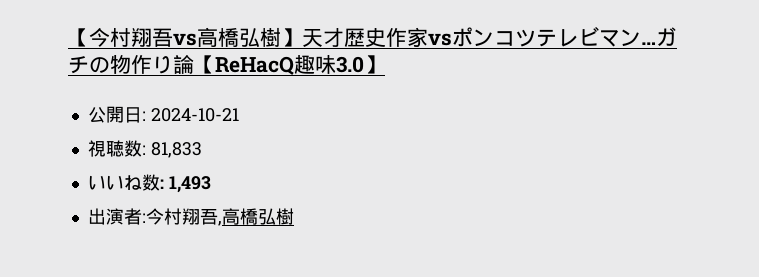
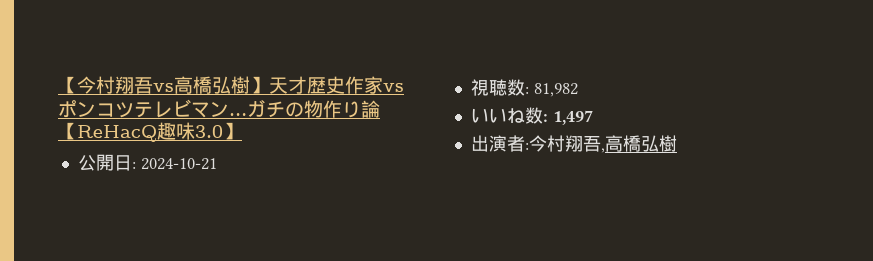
[150,142,202,158] 81,833 -> [533,83,578,97] 81,982
[168,176,211,193] 1,493 -> [552,110,593,125] 1,497

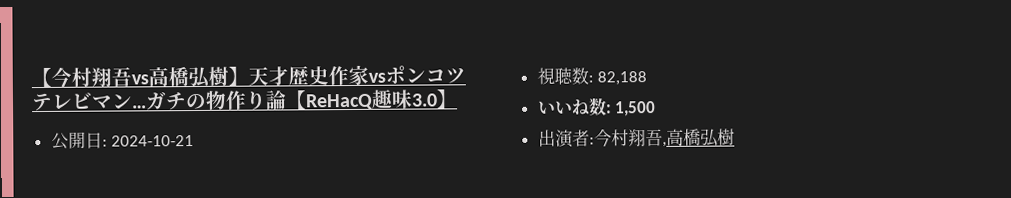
[533,83,578,97] 81,982 -> [597,71,648,86] 82,188
[552,110,593,125] 1,497 -> [615,101,657,117] 1,500

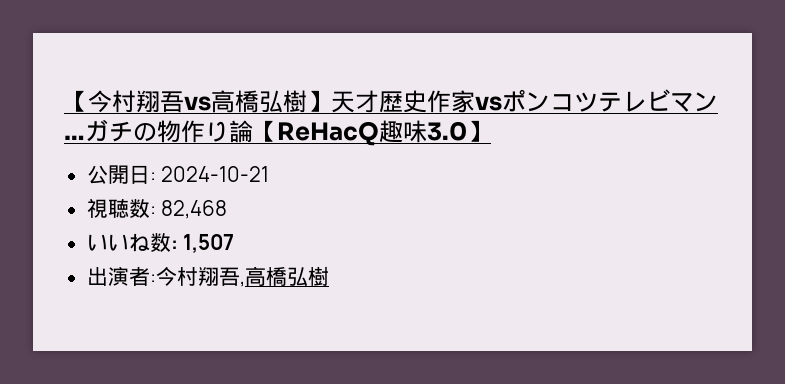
[597,71,648,86] 82,188 -> [161,200,228,219] 82,468
[615,101,657,117] 1,500 -> [183,234,235,253] 1,507

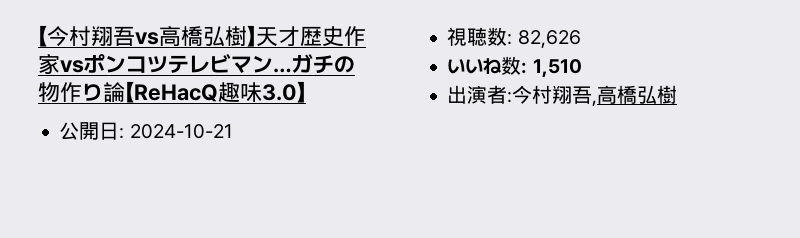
[161,200,228,219] 82,468 -> [517,30,581,48] 82,626
[183,234,235,253] 1,507 -> [532,59,582,78] 1,510

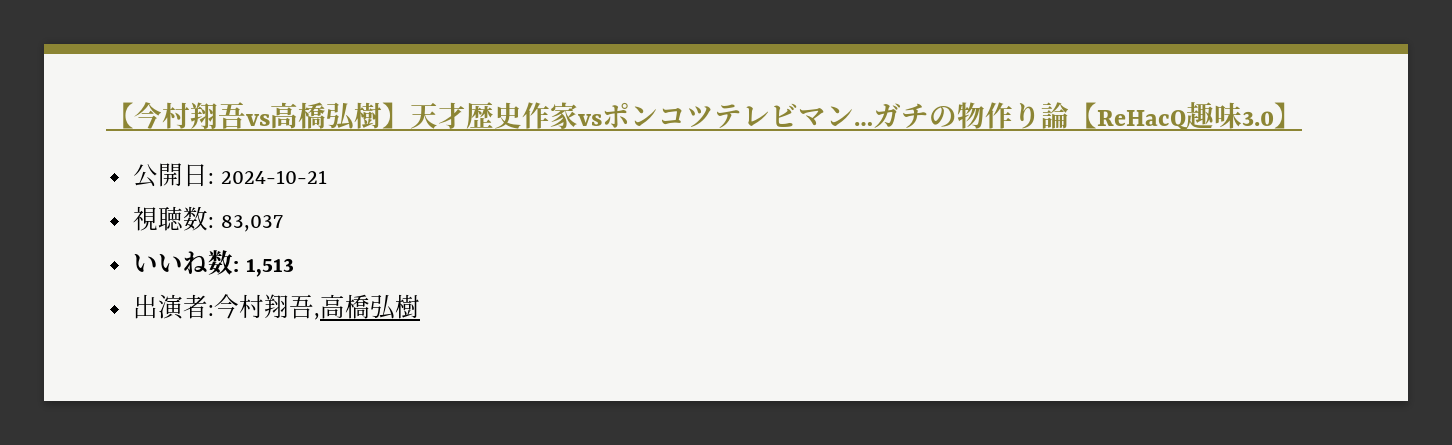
[517,30,581,48] 82,626 -> [220,215,283,232] 83,037
[532,59,582,78] 1,510 -> [245,258,294,277] 1,513

